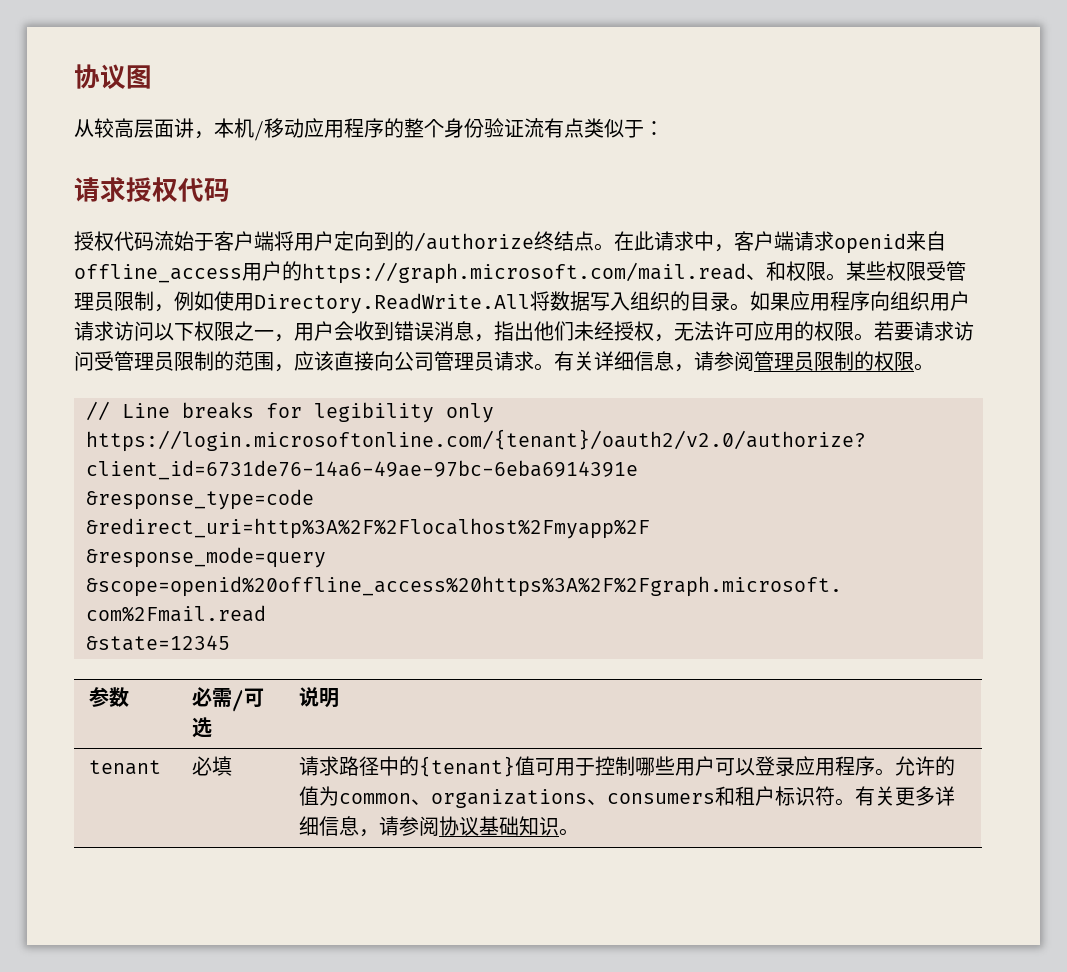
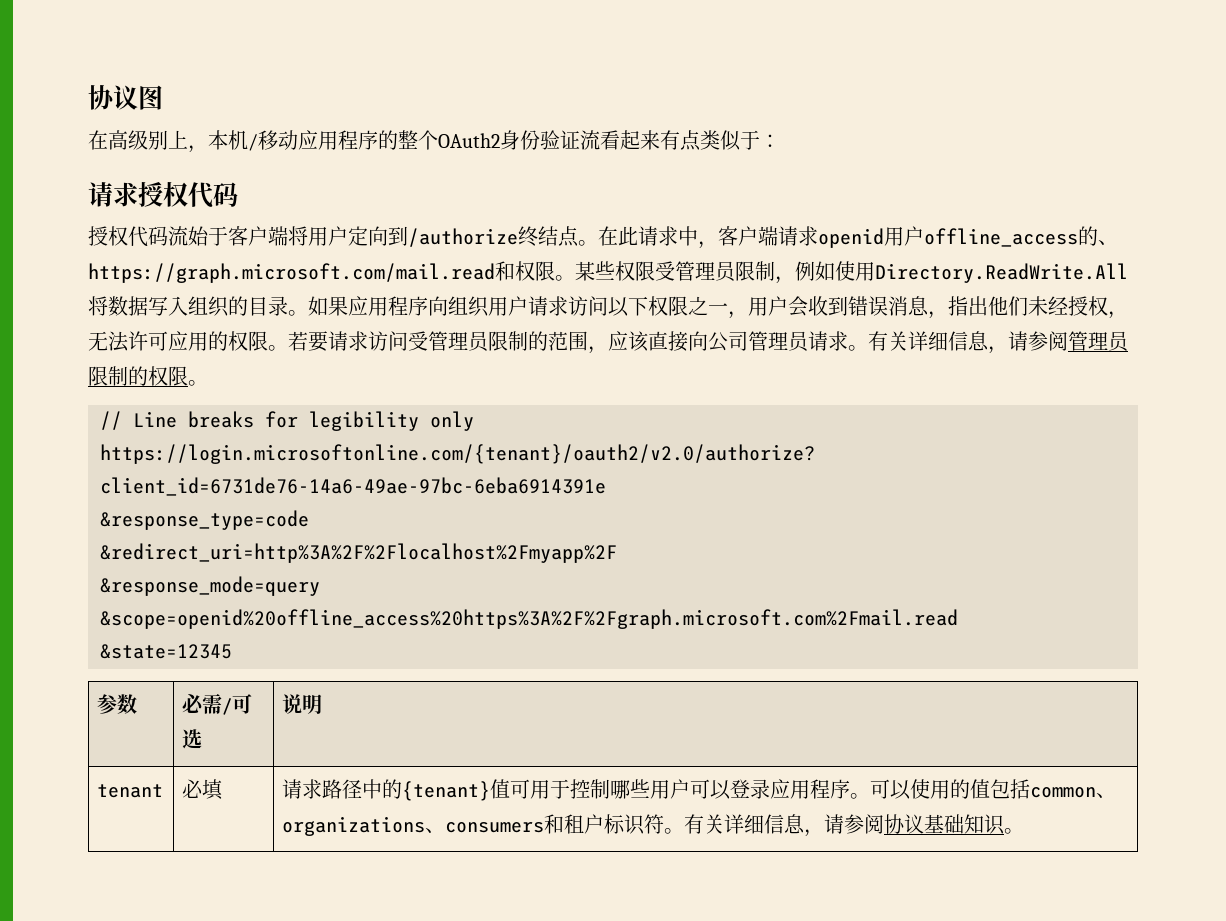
[74,118,194,138] 从较高层面讲 -> [88,130,188,150] 在高级别上
(444, 128) none -> [438,133,500,148] OAuth2
(544, 128) none -> [600,130,660,150] 看起来
[394,231,414,251] 的 -> (408, 236) none
[906,231,946,251] [74,261,766,284] 来自offline_access用户的https://graph.microsoft.com/mail.read、 -> [884,226,1118,247] [88,263,495,283] 用户offline_access的、https://graph.microsoft.com/mail.read
[895,756,956,776] [299,786,340,806] 允许的值为 -> [870,779,1031,800] 可以使用的值包括
[895,786,936,806] 更多 -> (725, 824) none

